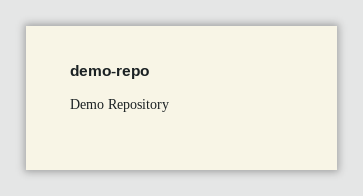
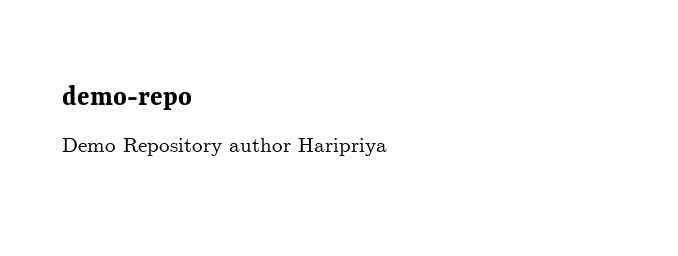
(169, 105) none -> [228,137,387,157] author Haripriya

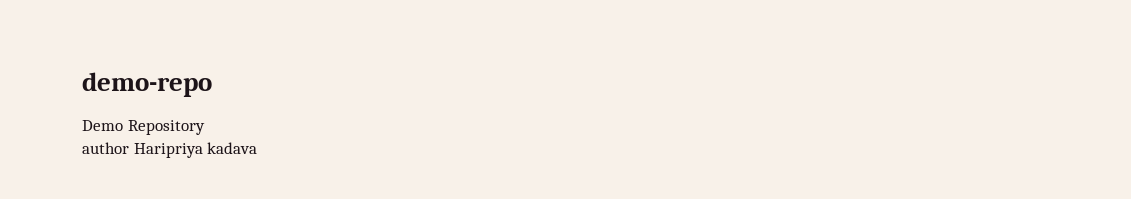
(222, 146) none -> (205, 127) //
(387, 147) none -> [207,142,258,154] kadava

